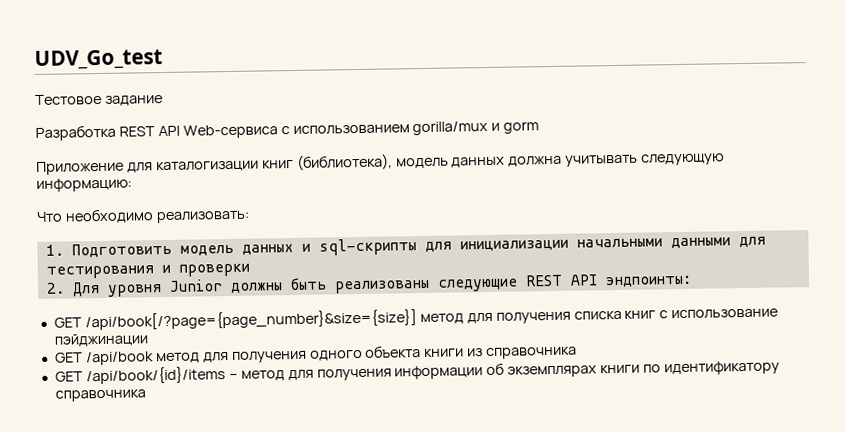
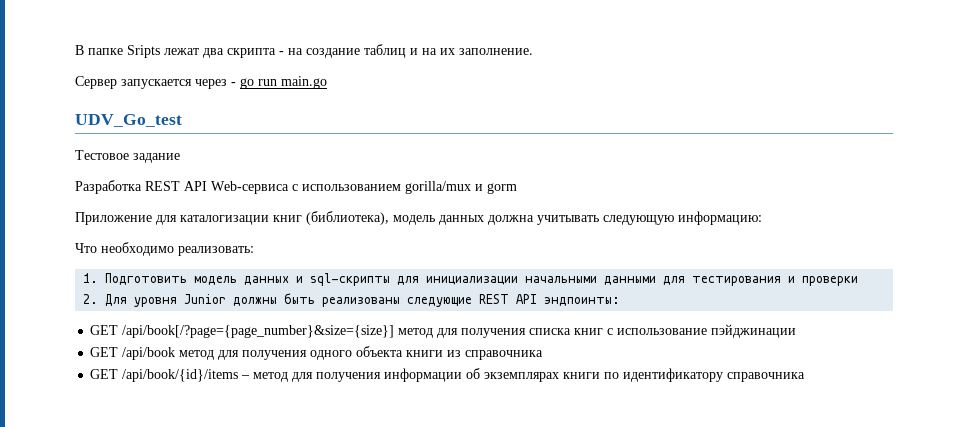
(34, 60) none -> [75,44,533,58] [75,76,327,89] В папке Sripts лежат два скрипта - на создание таблиц и на их заполнение. // Сервер запускается через - go run main.go //

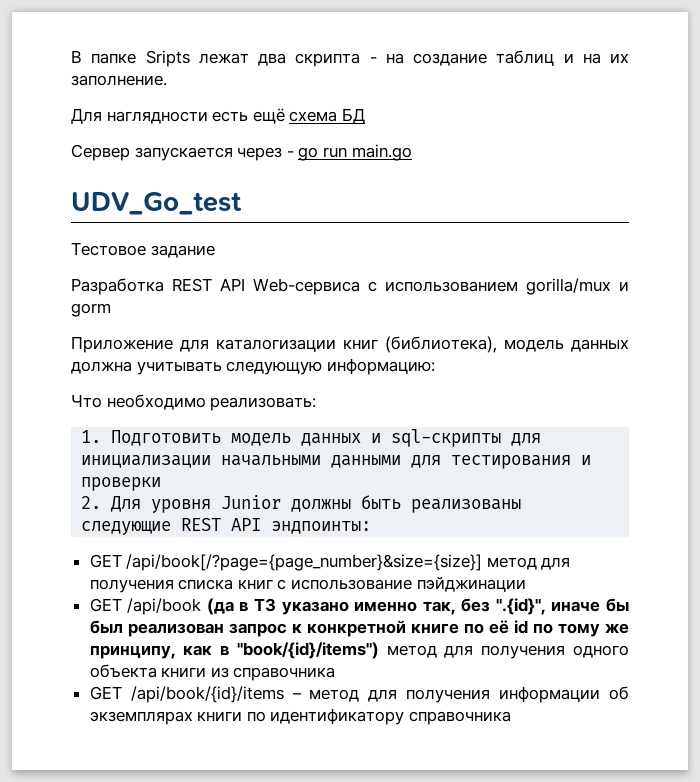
(533, 51) none -> [71,108,365,124] // Для наглядности есть ещё схема БД
(176, 353) none -> [206,598,629,615] [89,620,629,637] [89,642,379,659] (да в ТЗ указано именно так, без ".{id}", иначе бы был реализован запрос к конкретной книге по её id по тому же принципу, как в "book/{id}/items")

